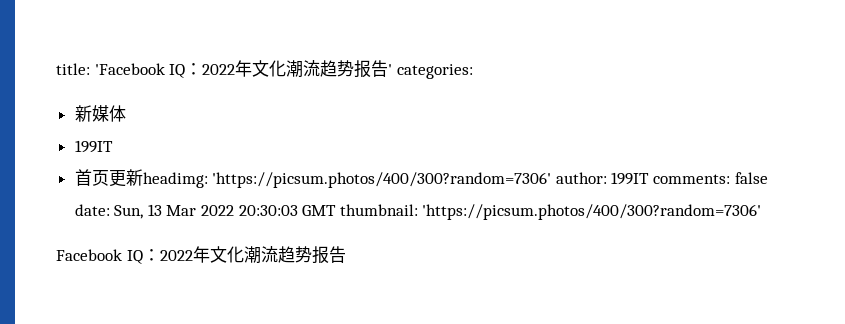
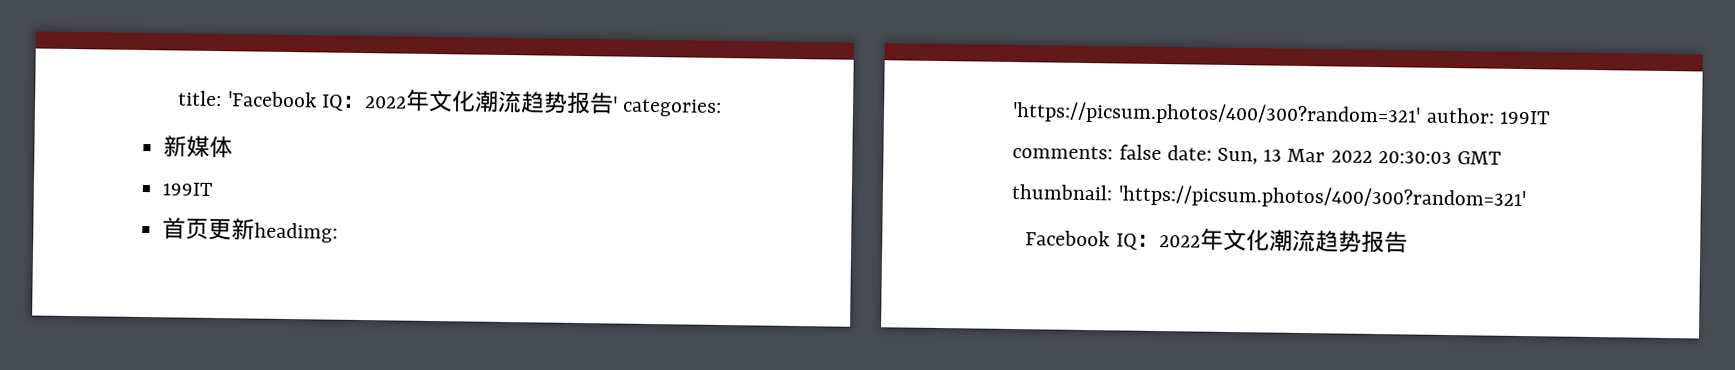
[212,172,552,188] 'https://picsum.photos/400/300?random=7306' -> [1012,101,1422,127] 'https://picsum.photos/400/300?random=321'
[422,204,762,220] 'https://picsum.photos/400/300?random=7306' -> [1117,184,1526,211] 'https://picsum.photos/400/300?random=321'

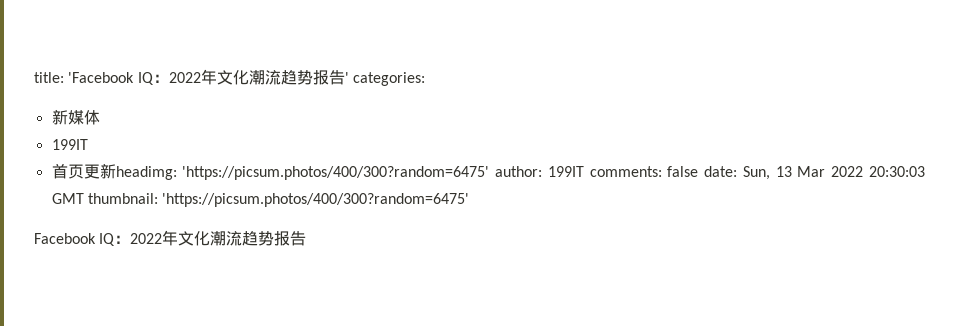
[1012,101,1422,127] 'https://picsum.photos/400/300?random=321' -> [182,166,490,180] 'https://picsum.photos/400/300?random=6475'
[1117,184,1526,211] 'https://picsum.photos/400/300?random=321' -> [162,193,470,207] 'https://picsum.photos/400/300?random=6475'

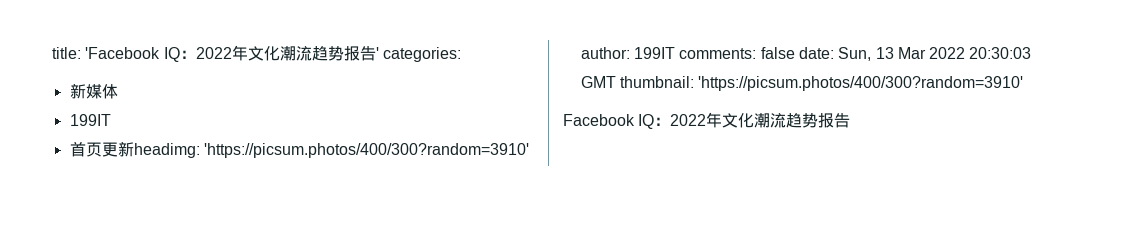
[182,166,490,180] 'https://picsum.photos/400/300?random=6475' -> [203,143,529,158] 'https://picsum.photos/400/300?random=3910'
[162,193,470,207] 'https://picsum.photos/400/300?random=6475' -> [698,76,1024,91] 'https://picsum.photos/400/300?random=3910'

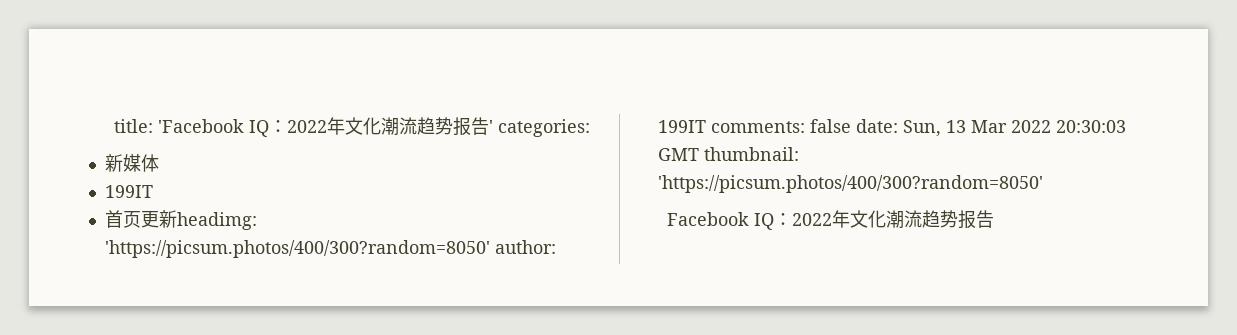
[203,143,529,158] 'https://picsum.photos/400/300?random=3910' -> [104,240,490,258] 'https://picsum.photos/400/300?random=8050'
[698,76,1024,91] 'https://picsum.photos/400/300?random=3910' -> [657,175,1043,193] 'https://picsum.photos/400/300?random=8050'

